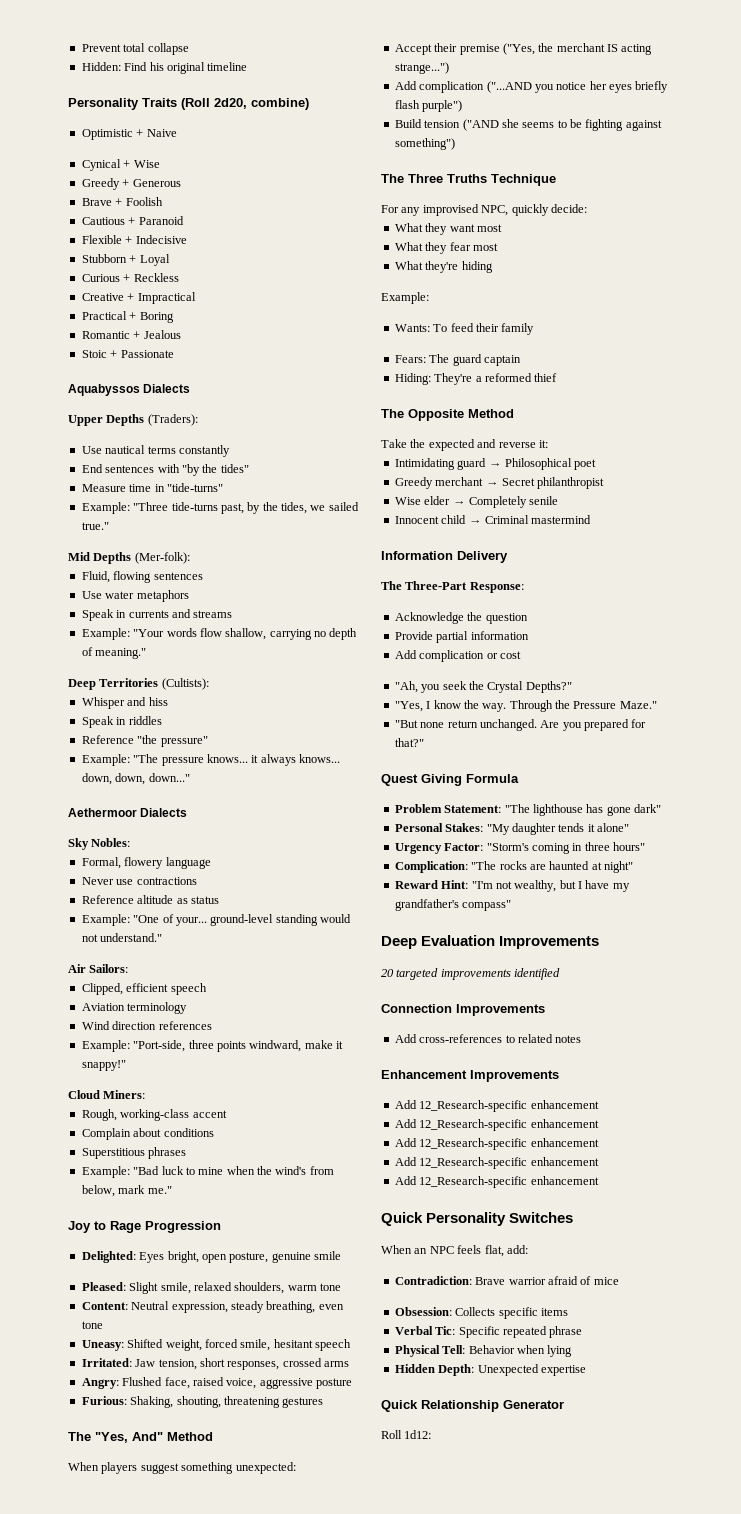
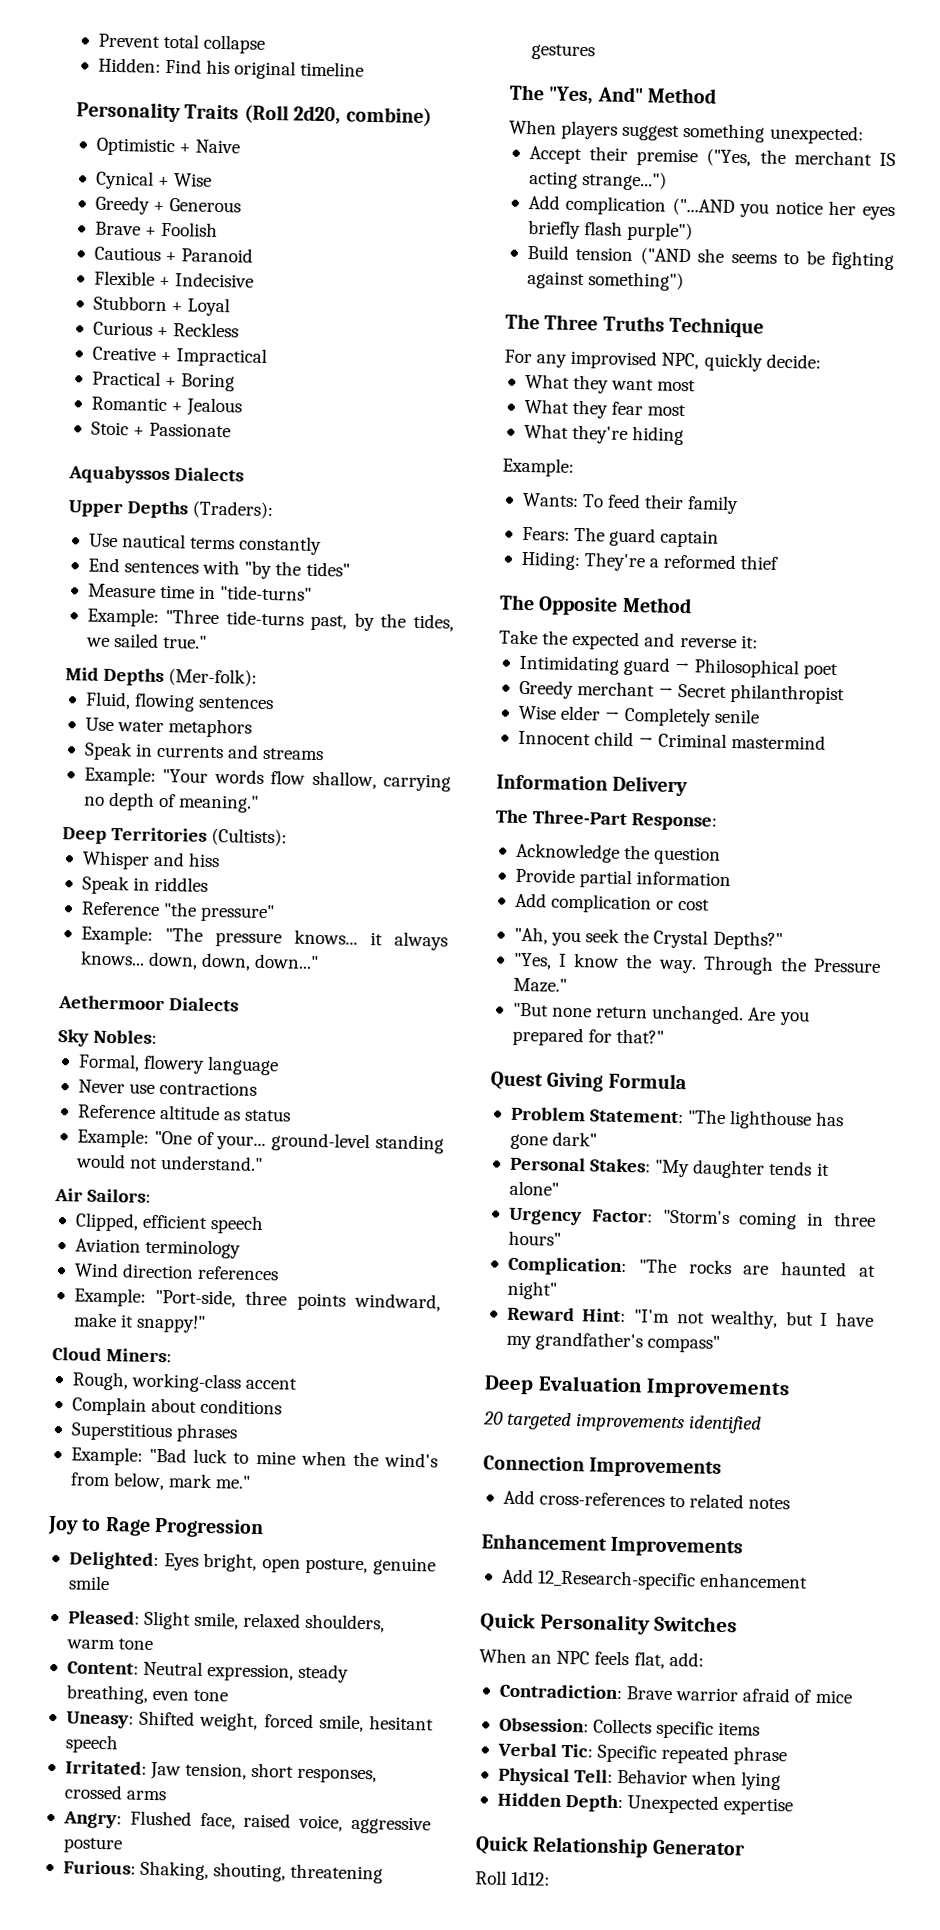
[394,1119,599,1131] [394,1138,599,1150] [394,1157,599,1169] [394,1176,599,1188] // Add 12_Research-specific enhancement // Add 12_Research-specific enhancement // Add 12_Research-specific enhancement // Add 12_Research-specific enhancement -> (809, 1580) none

